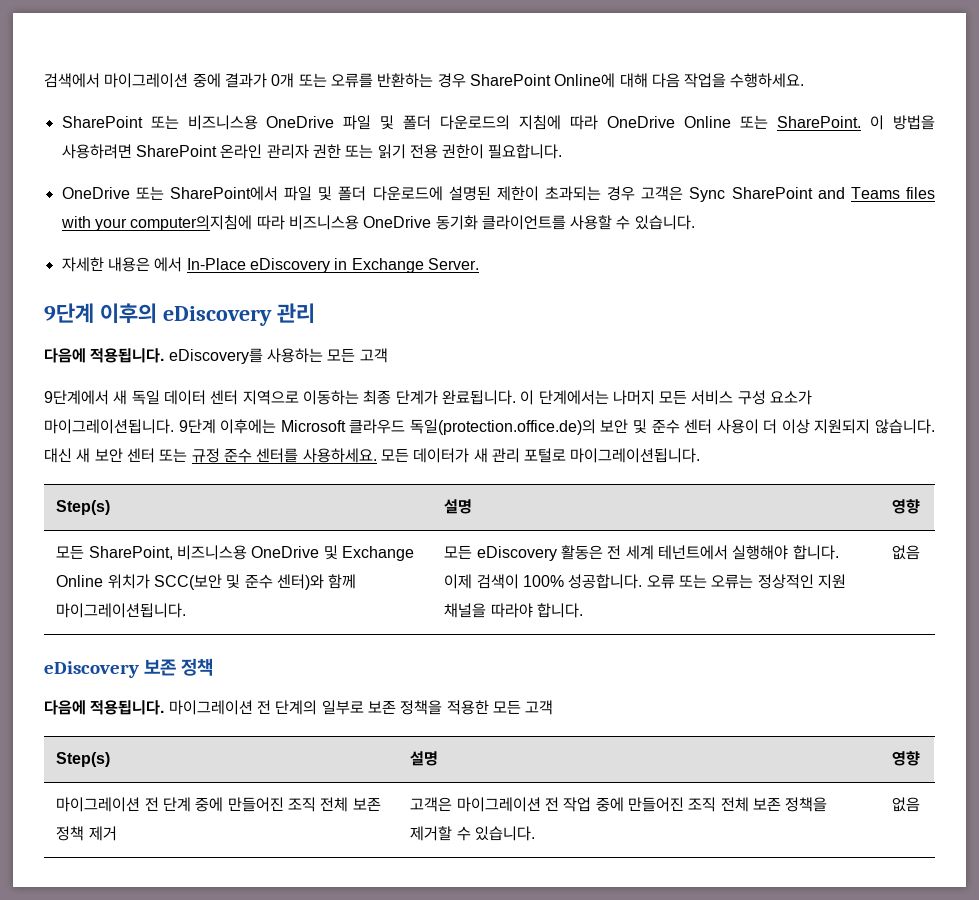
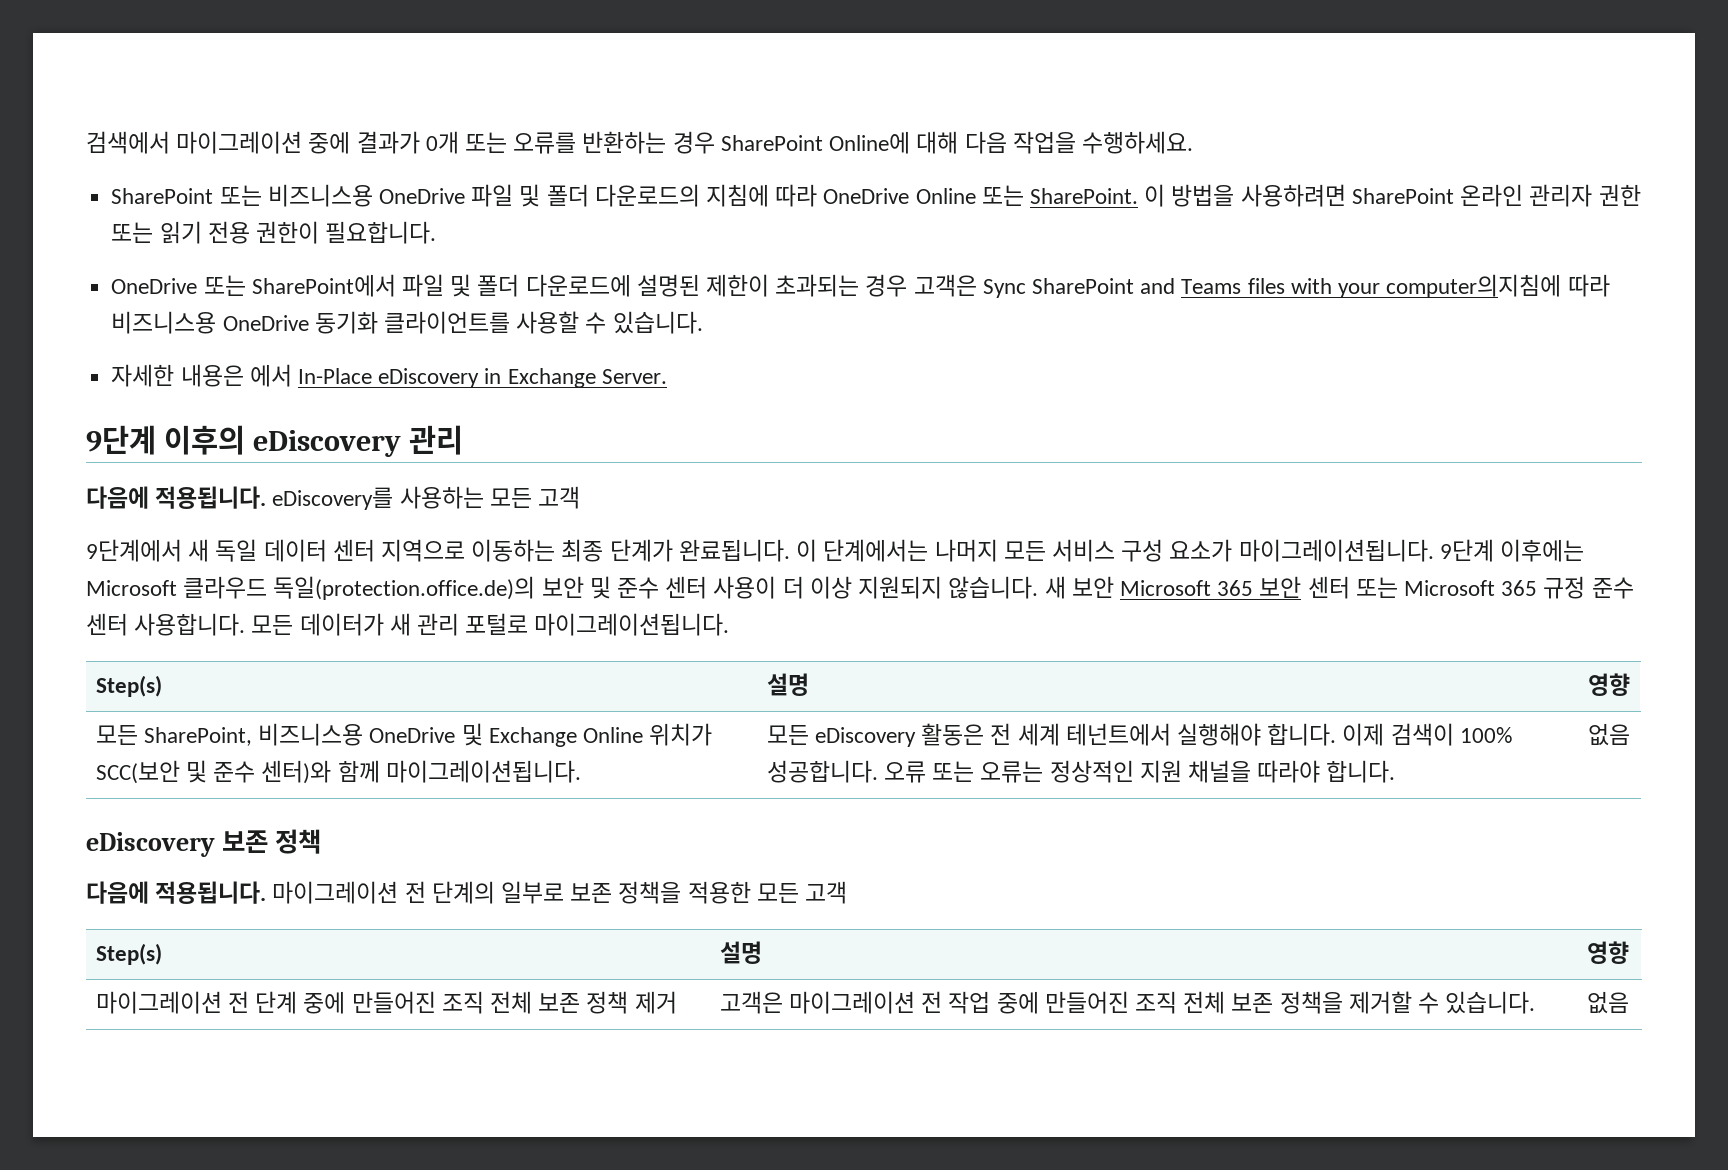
[44,448,72,463] 대신 -> (1039, 587) none
[126,448,377,463] 센터 또는 규정 준수 센터를 사용하세요. -> [1119,576,1634,599] [86,613,246,636] Microsoft 365 보안 센터 또는 Microsoft 365 규정 준수 센터 사용합니다.

